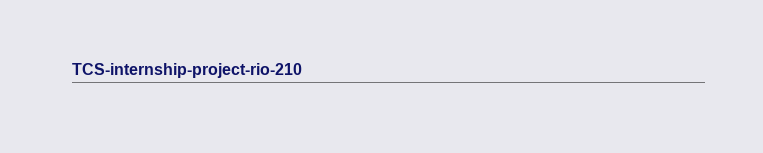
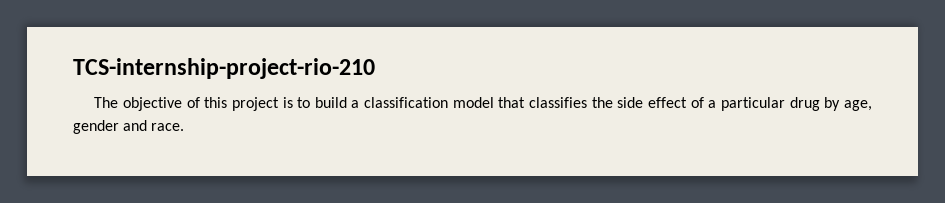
(302, 70) none -> [94,97,873,111] [73,120,185,134] // The objective of this project is to build a classification model that classifies the side effect of a particular drug by age, gender and race.

